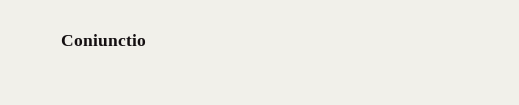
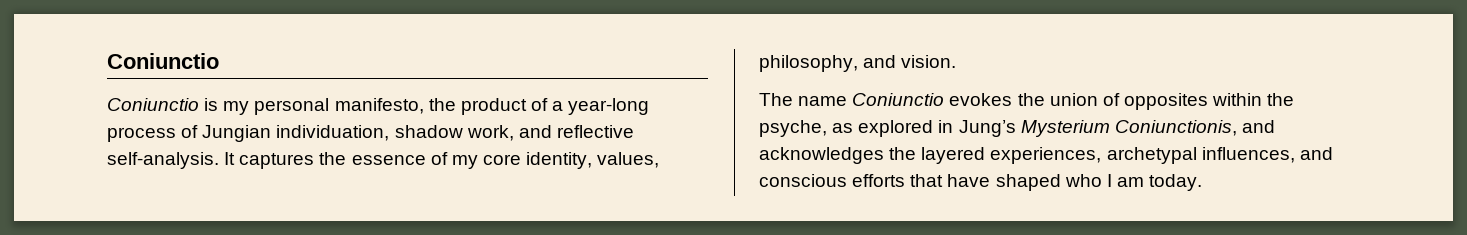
[61,34,146,46] Coniunctio -> [107,53,219,69] [107,98,650,115] [107,125,634,142] [107,152,660,169] [759,55,957,72] [759,93,1295,110] [759,120,1275,137] [759,147,1333,164] [759,174,1203,191] Coniunctio // Coniunctio is my personal manifesto, the product of a year-long process of Jungian individuation, shadow work, and reflective self-analysis. It captures the essence of my core identity, values, philosophy, and vision. // The name Coniunctio evokes the union of opposites within the psyche, as explored in Jung’s Mysterium Coniunctionis, and acknowledges the layered experiences, archetypal influences, and conscious efforts that have shaped who I am today.

